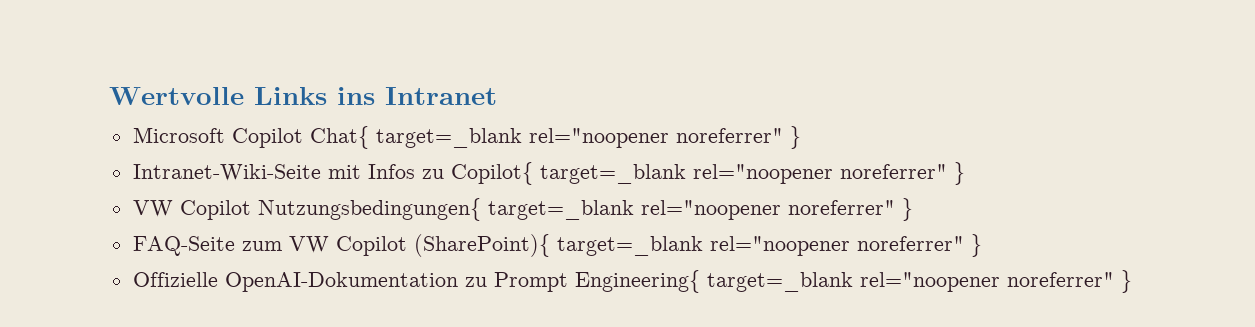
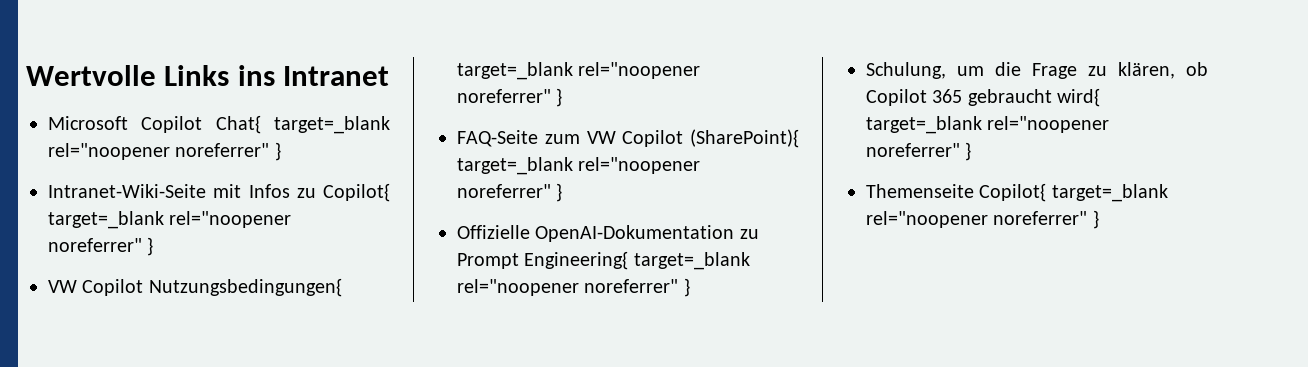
(1132, 281) none -> [866,62,1208,79] [866,88,1101,107] [866,116,1110,134] [866,142,972,161] [866,183,1168,202] [866,210,1099,229] // Schulung, um die Frage zu klären, ob Copilot 365 gebraucht wird{ target=_blank rel="noopener noreferrer" } // Themenseite Copilot{ target=_blank rel="noopener noreferrer" }

